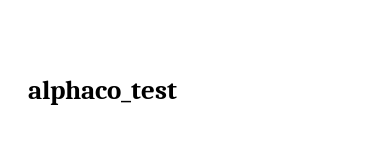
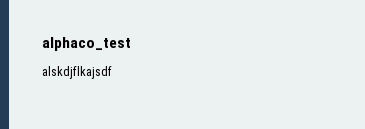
(177, 92) none -> [42,66,112,79] // alskdjflkajsdf

